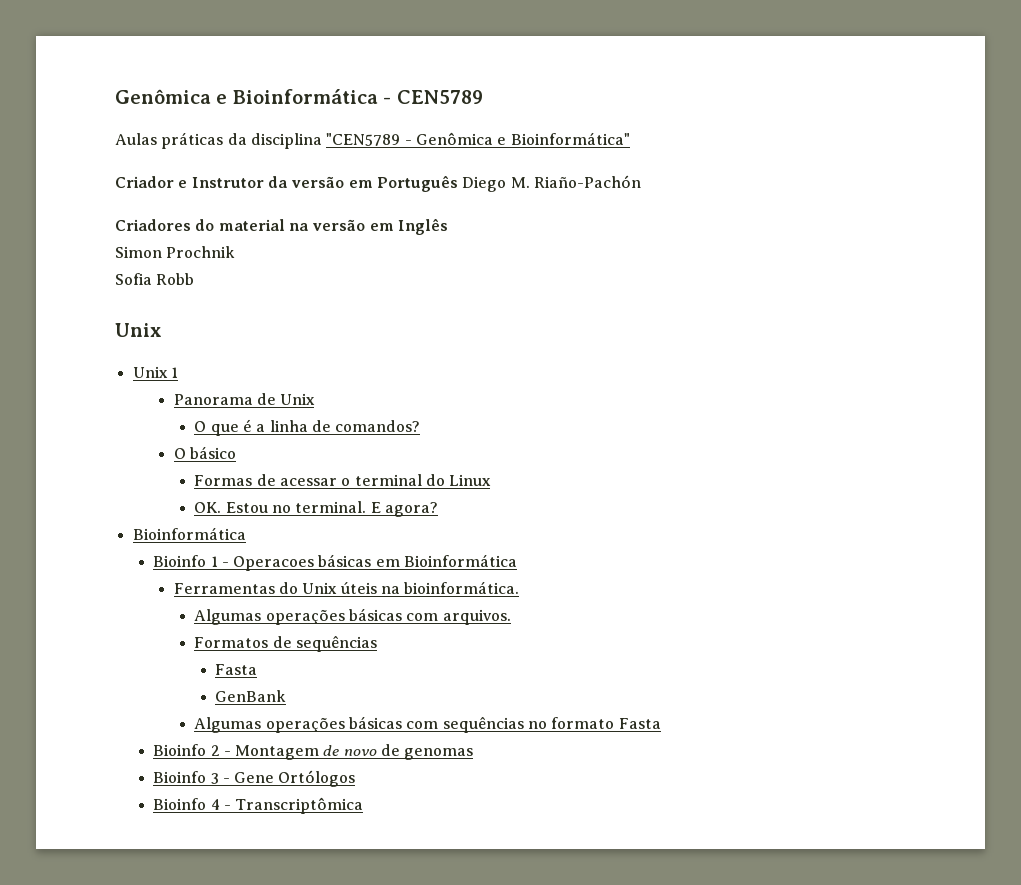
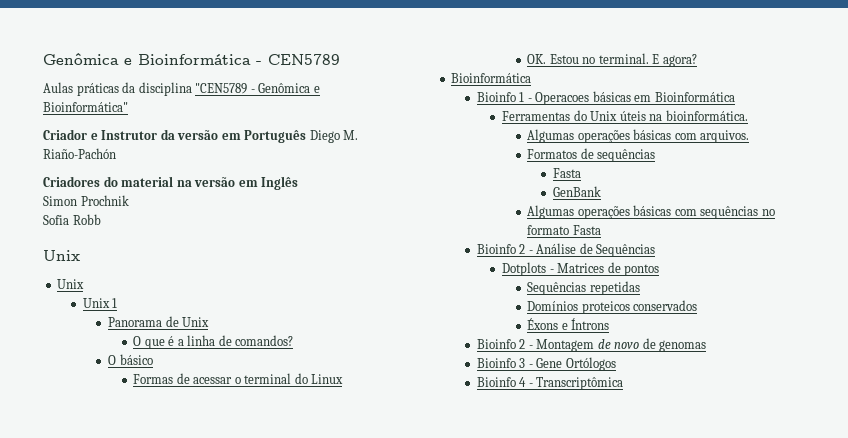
(168, 372) none -> [82,298,110,308] // Unix
(661, 723) none -> [476,243,656,257] [501,262,660,276] [527,281,640,295] [527,300,698,314] [527,318,610,330] // Bioinfo 2 - Análise de Sequências // Dotplots - Matrices de pontos // Sequências repetidas // Domínios proteicos conservados // Éxons e Íntrons

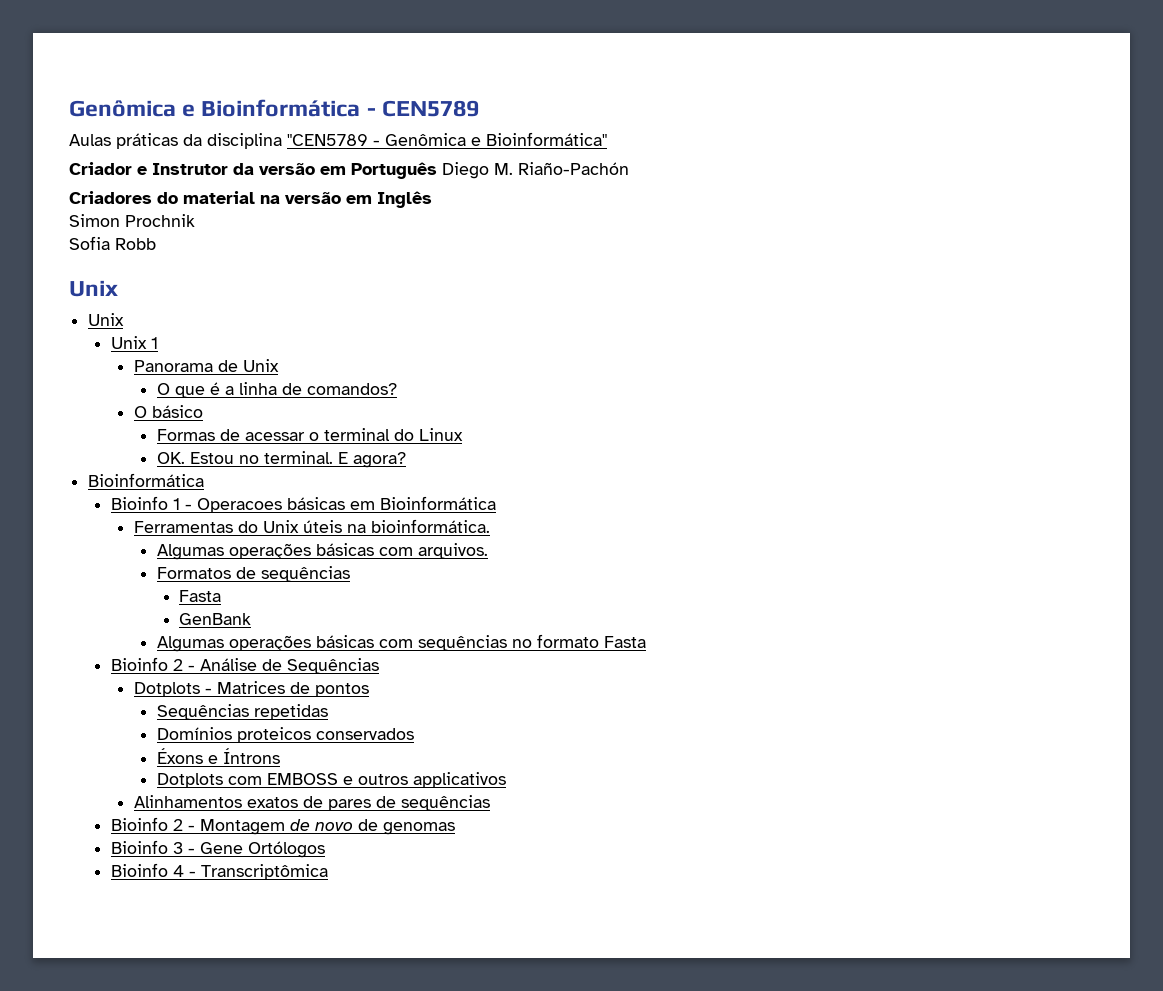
(610, 324) none -> [156,772,506,788] [133,795,490,811] // Dotplots com EMBOSS e outros applicativos // Alinhamentos exatos de pares de sequências

